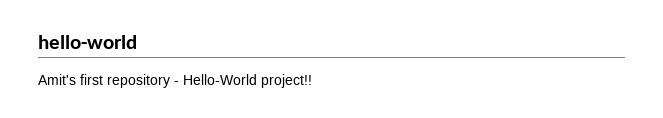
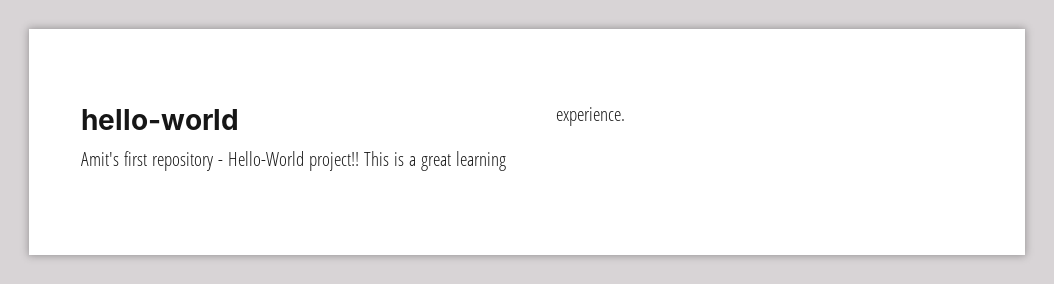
(312, 81) none -> [363,151,506,171] [556,107,625,126] This is a great learning experience.

